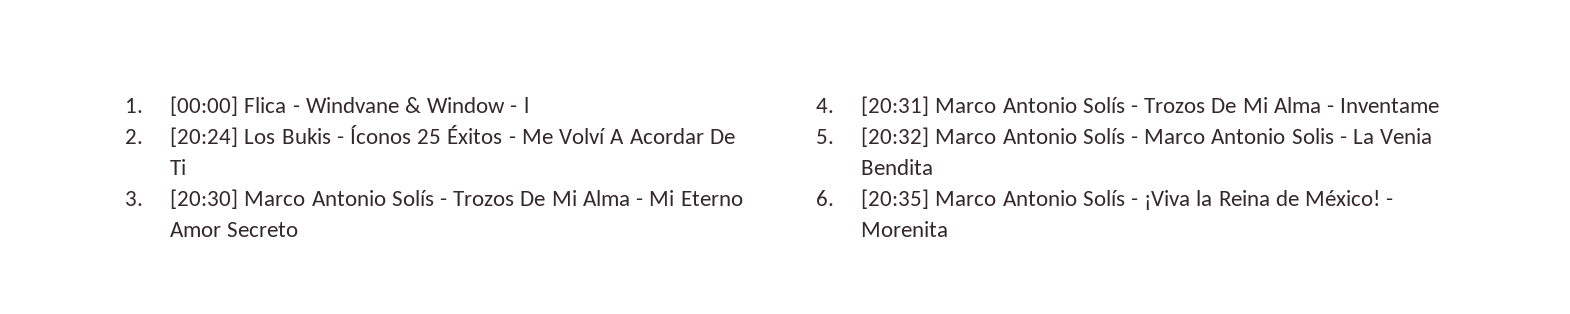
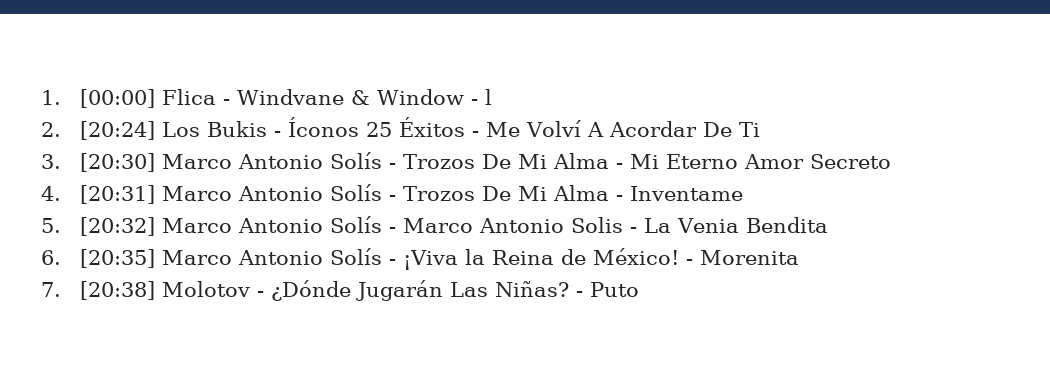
(949, 229) none -> [41,280,640,301] // 7. [20:38] Molotov - ¿Dónde Jugarán Las Niñas? - Puto

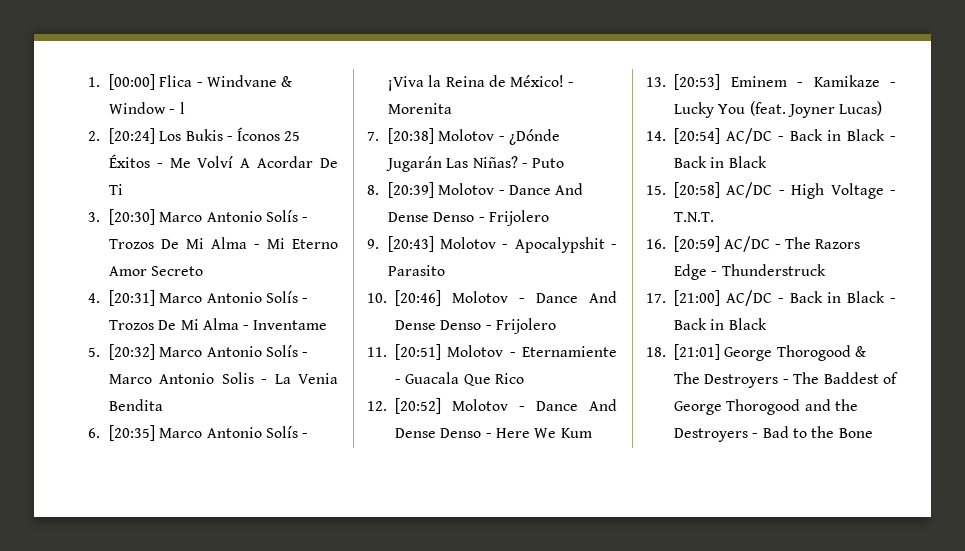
(640, 289) none -> [367,182,584,198] [387,210,549,226] [367,236,617,253] [387,265,445,276] [367,290,617,306] [395,318,556,334] [367,344,617,360] [395,372,524,386] [367,398,617,414] [395,428,592,438] [646,74,896,90] [674,101,883,118] [646,128,896,144] [674,156,767,168] [646,182,896,199] [674,212,714,222] [646,236,861,252] [674,264,826,280] [646,290,896,306] [674,318,767,330] [646,344,866,361] [674,372,898,388] [674,399,858,415] [674,426,873,442] // 8. [20:39] Molotov - Dance And Dense Denso - Frijolero // 9. [20:43] Molotov - Apocalypshit - Parasito // 10. [20:46] Molotov - Dance And Dense Denso - Frijolero // 11. [20:51] Molotov - Eternamiente - Guacala Que Rico // 12. [20:52] Molotov - Dance And Dense Denso - Here We Kum // 13. [20:53] Eminem - Kamikaze - Lucky You (feat. Joyner Lucas) // 14. [20:54] AC/DC - Back in Black - Back in Black // 15. [20:58] AC/DC - High Voltage - T.N.T. // 16. [20:59] AC/DC - The Razors Edge - Thunderstruck // 17. [21:00] AC/DC - Back in Black - Back in Black // 18. [21:01] George Thorogood & The Destroyers - The Baddest of George Thorogood and the Destroyers - Bad to the Bone

